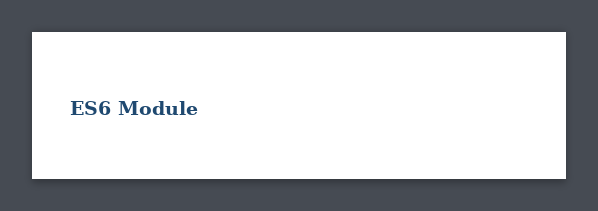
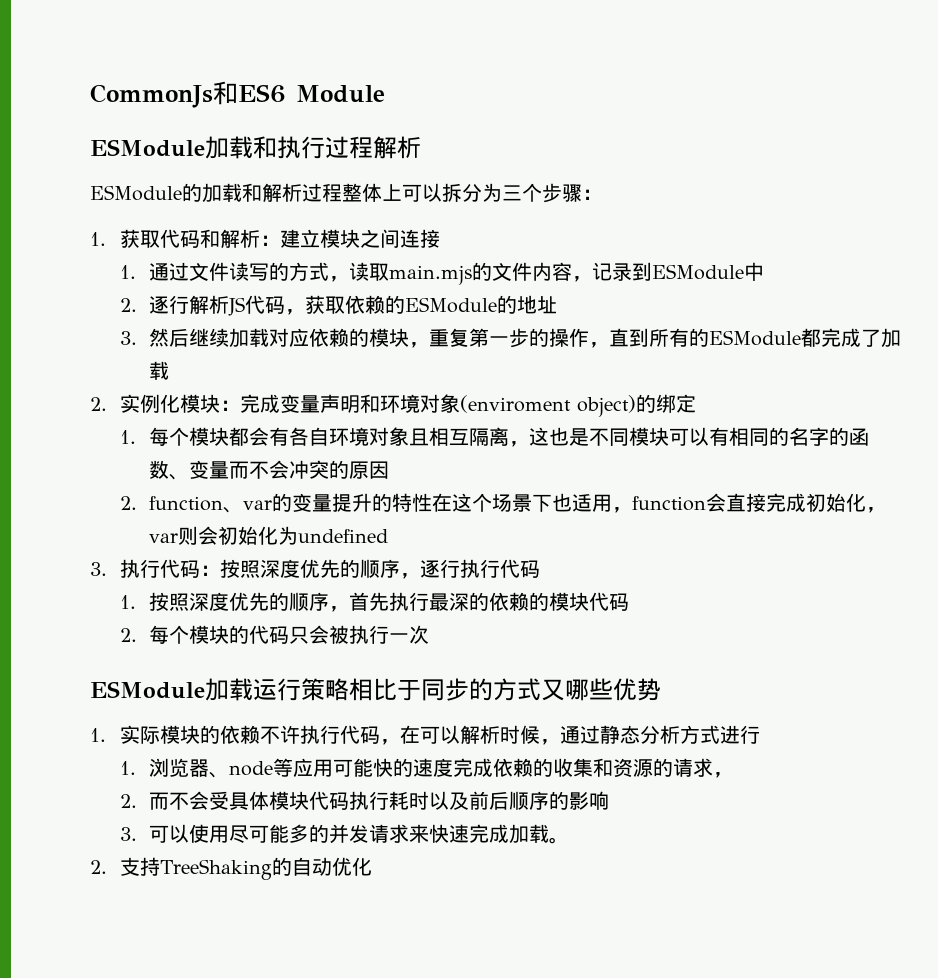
(70, 108) none -> [90,81,238,108] CommonJs和
(198, 108) none -> [90,136,421,159] [90,183,602,203] [90,229,440,248] [119,262,765,285] [119,295,558,316] [119,328,902,348] [149,361,170,380] [90,394,696,417] [119,427,870,447] [149,460,390,480] [119,493,887,513] [149,526,389,545] [90,559,540,579] [119,592,630,612] [119,625,430,644] [90,678,661,701] [90,725,760,745] [119,758,734,778] [119,791,610,810] [119,824,570,844] [90,857,372,880] // ESModule加载和执行过程解析 // ESModule的加载和解析过程整体上可以拆分为三个步骤： // 1.获取代码和解析：建立模块之间连接 // 1.通过文件读写的方式，读取main.mjs的文件内容，记录到ESModule中 // 2.逐行解析JS代码，获取依赖的ESModule的地址 // 3.然后继续加载对应依赖的模块，重复第一步的操作，直到所有的ESModule都完成了加载 // 2.实例化模块：完成变量声明和环境对象(enviroment object)的绑定 // 1.每个模块都会有各自环境对象且相互隔离，这也是不同模块可以有相同的名字的函数、变量而不会冲突的原因 // 2. function、var的变量提升的特性在这个场景下也适用，function会直接完成初始化，var则会初始化为undefined // 3.执行代码：按照深度优先的顺序，逐行执行代码 // 1.按照深度优先的顺序，首先执行最深的依赖的模块代码 // 2.每个模块的代码只会被执行一次 // ESModule加载运行策略相比于同步的方式又哪些优势 // 1.实际模块的依赖不许执行代码，在可以解析时候，通过静态分析方式进行 // 1.浏览器、node等应用可能快的速度完成依赖的收集和资源的请求， // 2.而不会受具体模块代码执行耗时以及前后顺序的影响 // 3.可以使用尽可能多的并发请求来快速完成加载。 // 2.支持TreeShaking的自动优化

